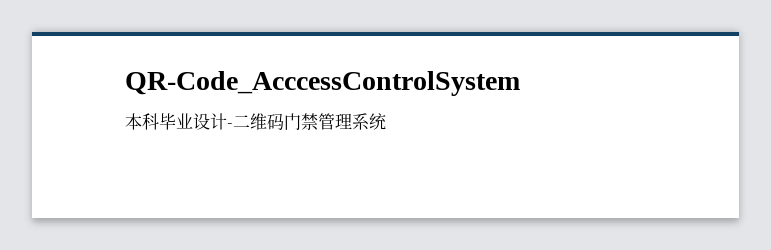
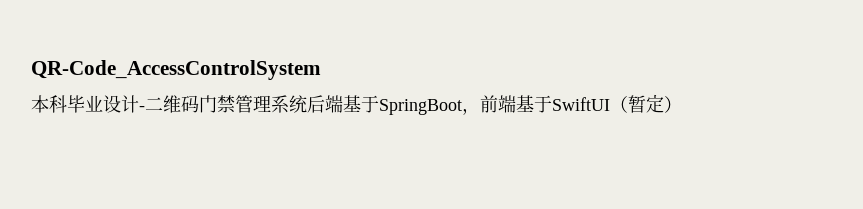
[125,71,520,96] QR-Code_AcccessControlSystem -> [31,60,321,80] QR-Code_AccessControlSystem
(386, 121) none -> [307,94,682,115] 后端基于SpringBoot，前端基于SwiftUI（暂定）

